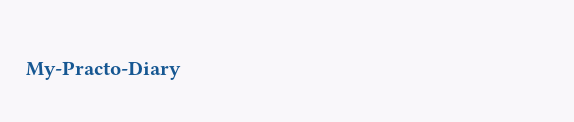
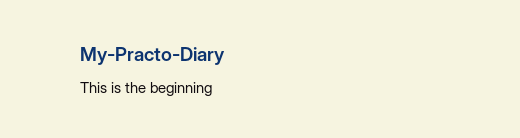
(181, 70) none -> [80,82,213,96] // This is the beginning

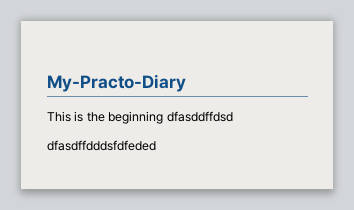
(213, 89) none -> [166,111,233,122] [47,140,156,151] dfasddffdsd // dfasdffdddsfdfeded

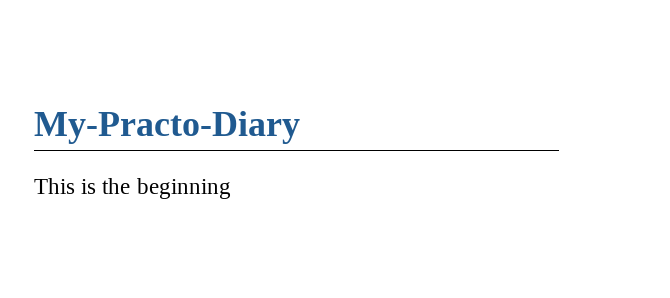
[166,111,233,122] [47,140,156,151] dfasddffdsd // dfasdffdddsfdfeded -> (231, 188) none

